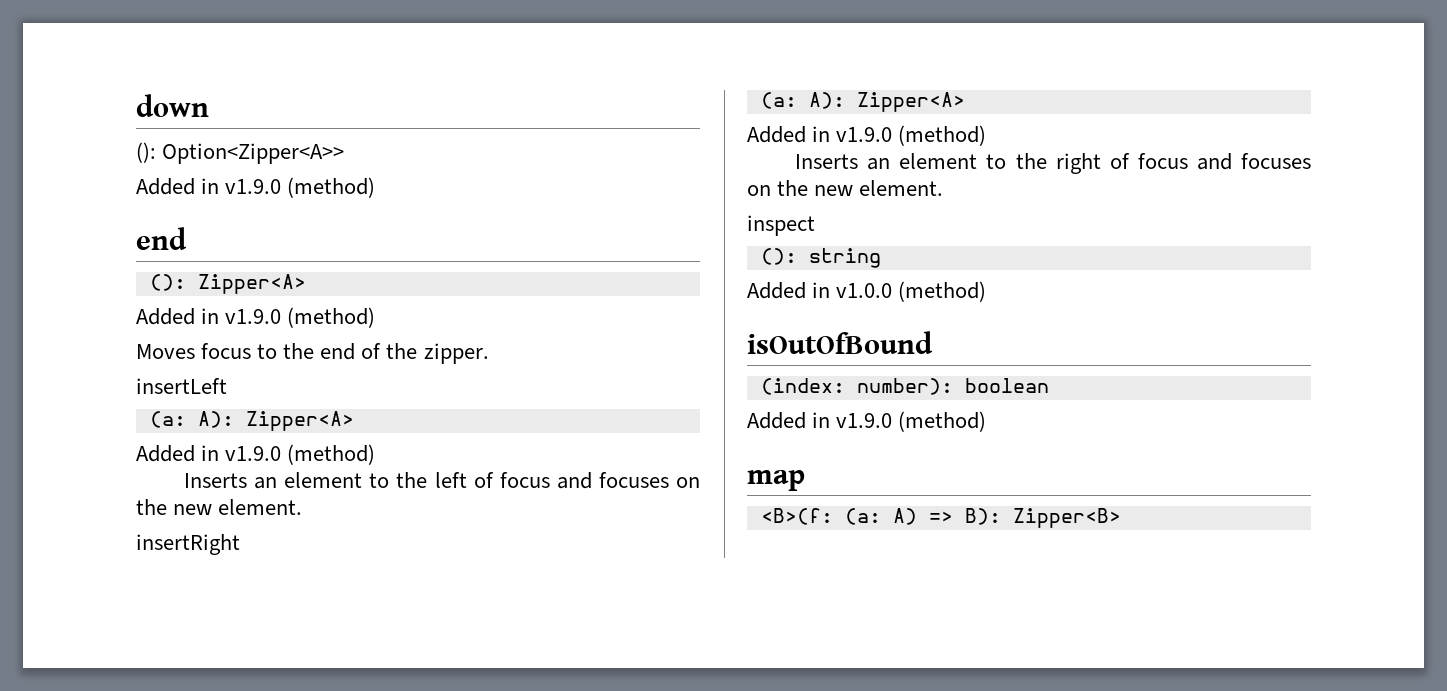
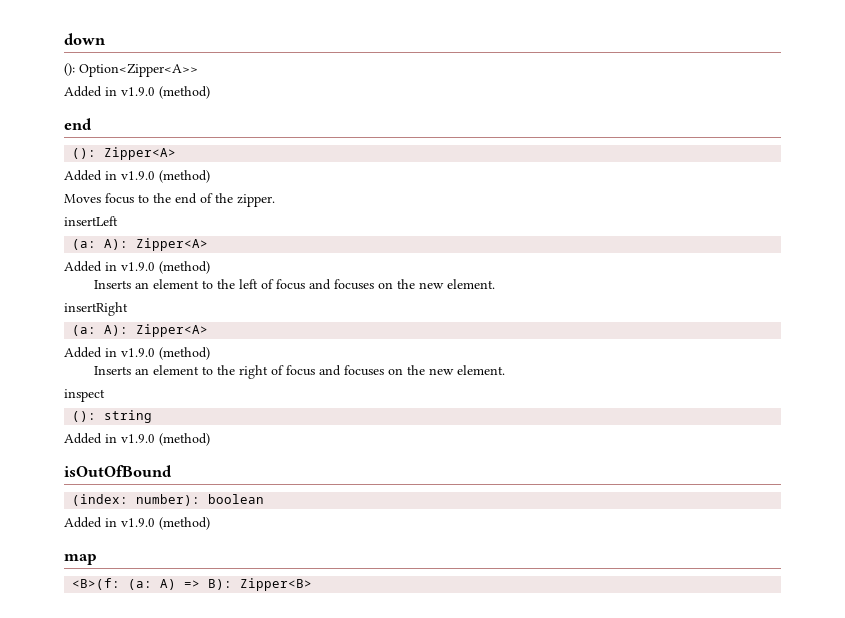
[836,283,893,298] v1.0.0 -> [121,434,155,443] v1.9.0

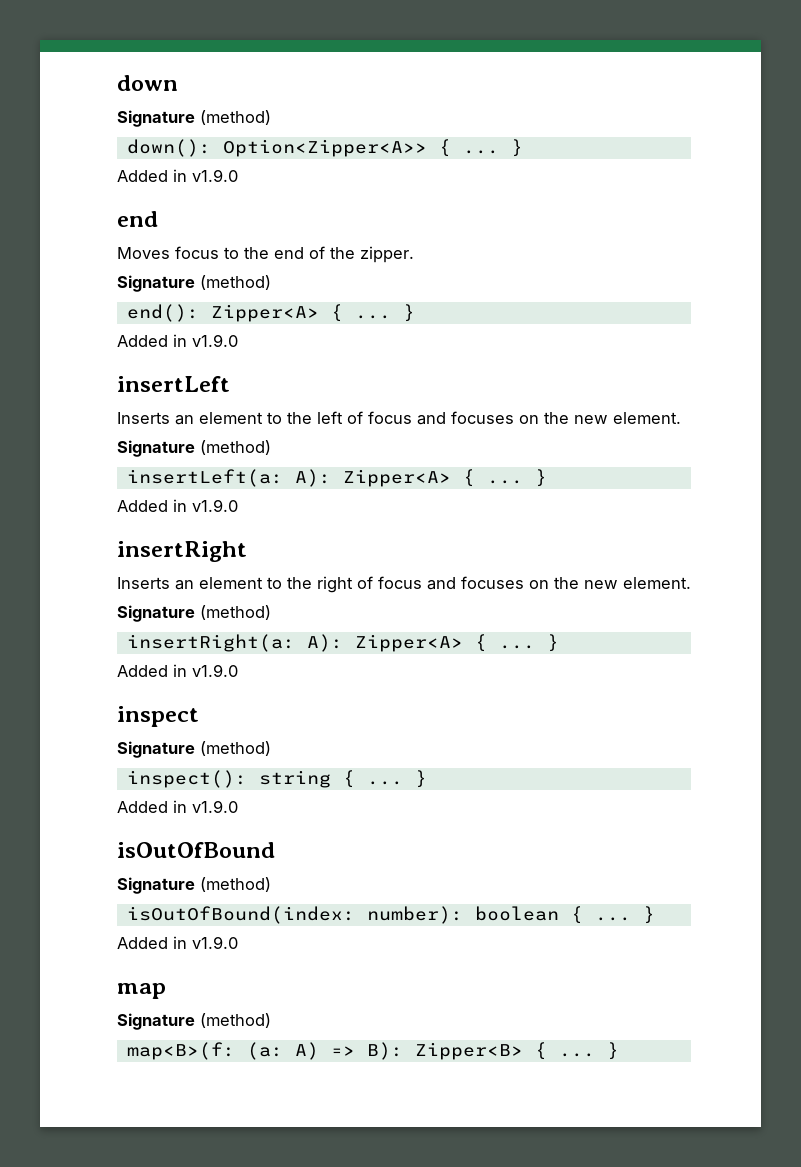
[64,63,198,77] [64,86,210,99] [64,118,92,130] [72,147,177,160] [64,170,210,183] (): Option<Zipper<A>> // Added in v1.9.0 (method) // end // (): Zipper<A> // Added in v1.9.0 (method) -> [117,110,271,127] [126,139,523,157] [117,169,238,182] [117,211,158,227] Signature (method) // down(): Option<Zipper<A>> { ... } // Added in v1.9.0 // end
[64,216,118,226] [72,238,209,251] [64,261,210,274] insertLeft // (a: A): Zipper<A> // Added in v1.9.0 (method) -> [117,275,271,292] [126,304,415,322] [117,334,238,347] [117,376,230,392] Signature (method) // end(): Zipper<A> { ... } // Added in v1.9.0 // insertLeft
[64,302,128,316] [72,324,209,337] [64,347,210,360] insertRight // (a: A): Zipper<A> // Added in v1.9.0 (method) -> [117,440,271,457] [126,469,547,487] [117,499,238,512] [117,541,247,562] Signature (method) // insertLeft(a: A): Zipper<A> { ... } // Added in v1.9.0 // insertRight
[64,389,105,402] [72,410,153,423] [64,433,210,446] [64,465,172,477] [72,494,265,506] [64,517,210,530] [64,554,97,565] [72,578,121,590] inspect // (): string // Added in v1.9.0 (method) // isOutOfBound // (index: number): boolean // Added in v1.9.0 (method) // map // <B>(f: -> [117,605,271,622] [126,634,559,652] [117,664,238,677] [117,706,199,727] [117,741,271,758] [126,770,427,788] [117,800,238,813] [117,842,275,858] [117,877,271,894] [126,906,655,924] [117,936,238,949] [117,983,166,999] [117,1013,271,1030] [126,1042,235,1060] Signature (method) // insertRight(a: A): Zipper<A> { ... } // Added in v1.9.0 // inspect // Signature (method) // inspect(): string { ... } // Added in v1.9.0 // isOutOfBound // Signature (method) // isOutOfBound(index: number): boolean { ... } // Added in v1.9.0 // map // Signature (method) // map<B>(f:
(313, 584) none -> [534,1042,619,1060] { ... }

